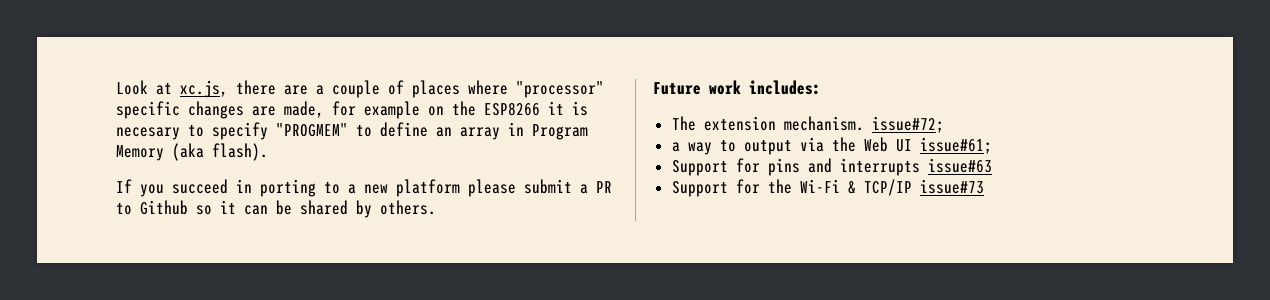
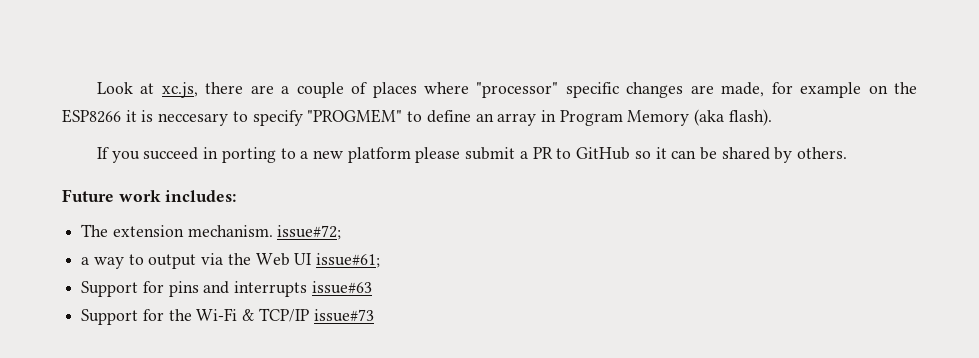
[116,127,180,140] necesary -> [158,113,229,126] neccesary
[140,200,188,215] Github -> [576,147,631,160] GitHub

